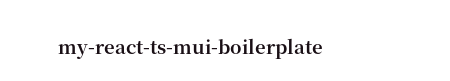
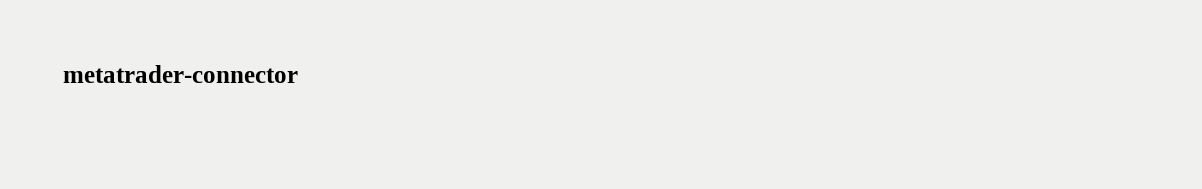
[58,38,323,59] my-react-ts-mui-boilerplate -> [63,65,298,83] metatrader-connector

